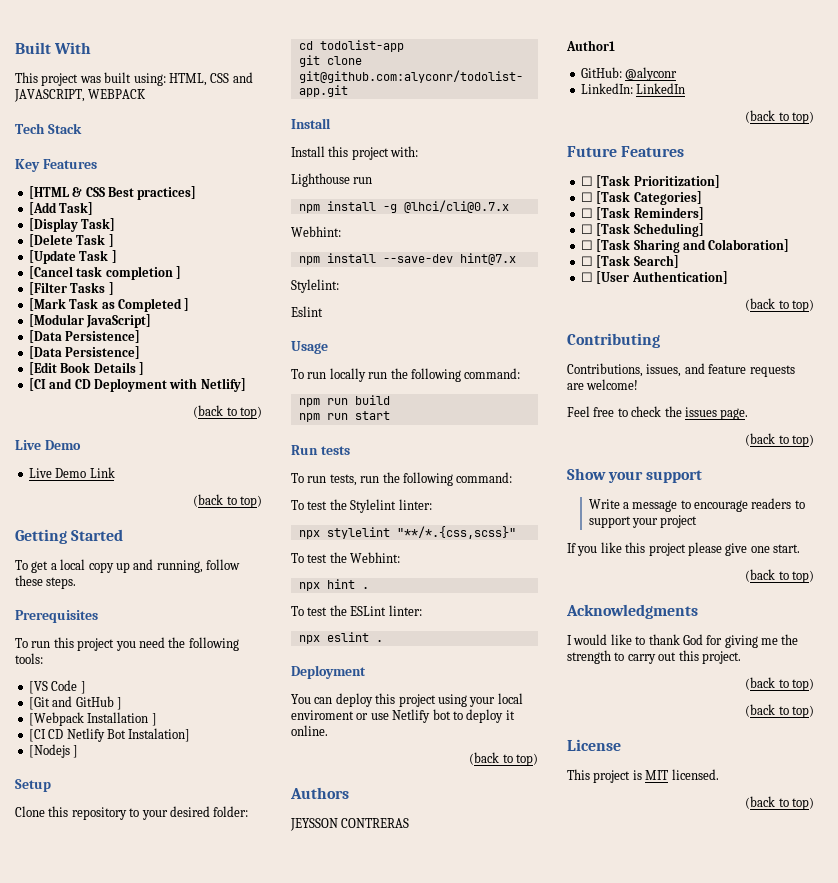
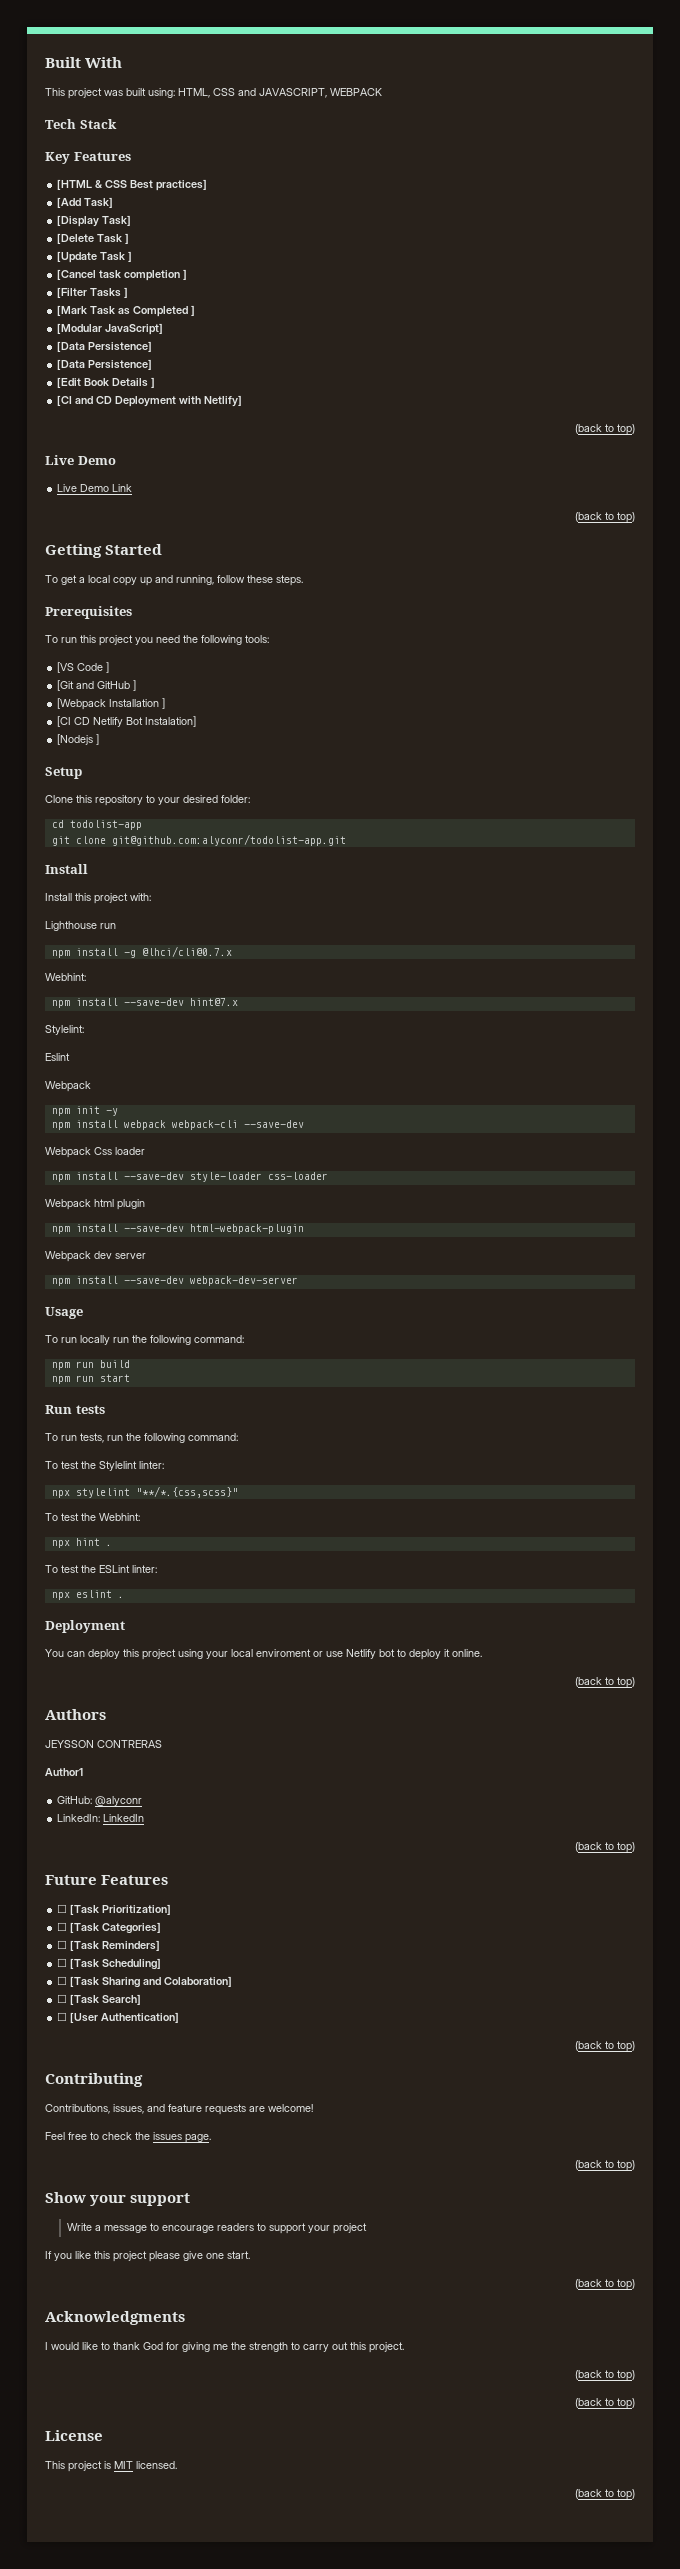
(323, 311) none -> [45,1081,91,1092] [51,1106,118,1116] [51,1120,304,1130] [45,1147,145,1158] [51,1172,328,1182] [45,1199,145,1210] [51,1224,304,1234] [45,1251,146,1262] [51,1276,298,1286] // Webpack // npm init -y // npm install webpack webpack-cli --save-dev // Webpack Css loader // npm install --save-dev style-loader css-loader // Webpack html plugin // npm install --save-dev html-webpack-plugin // Webpack dev server // npm install --save-dev webpack-dev-server

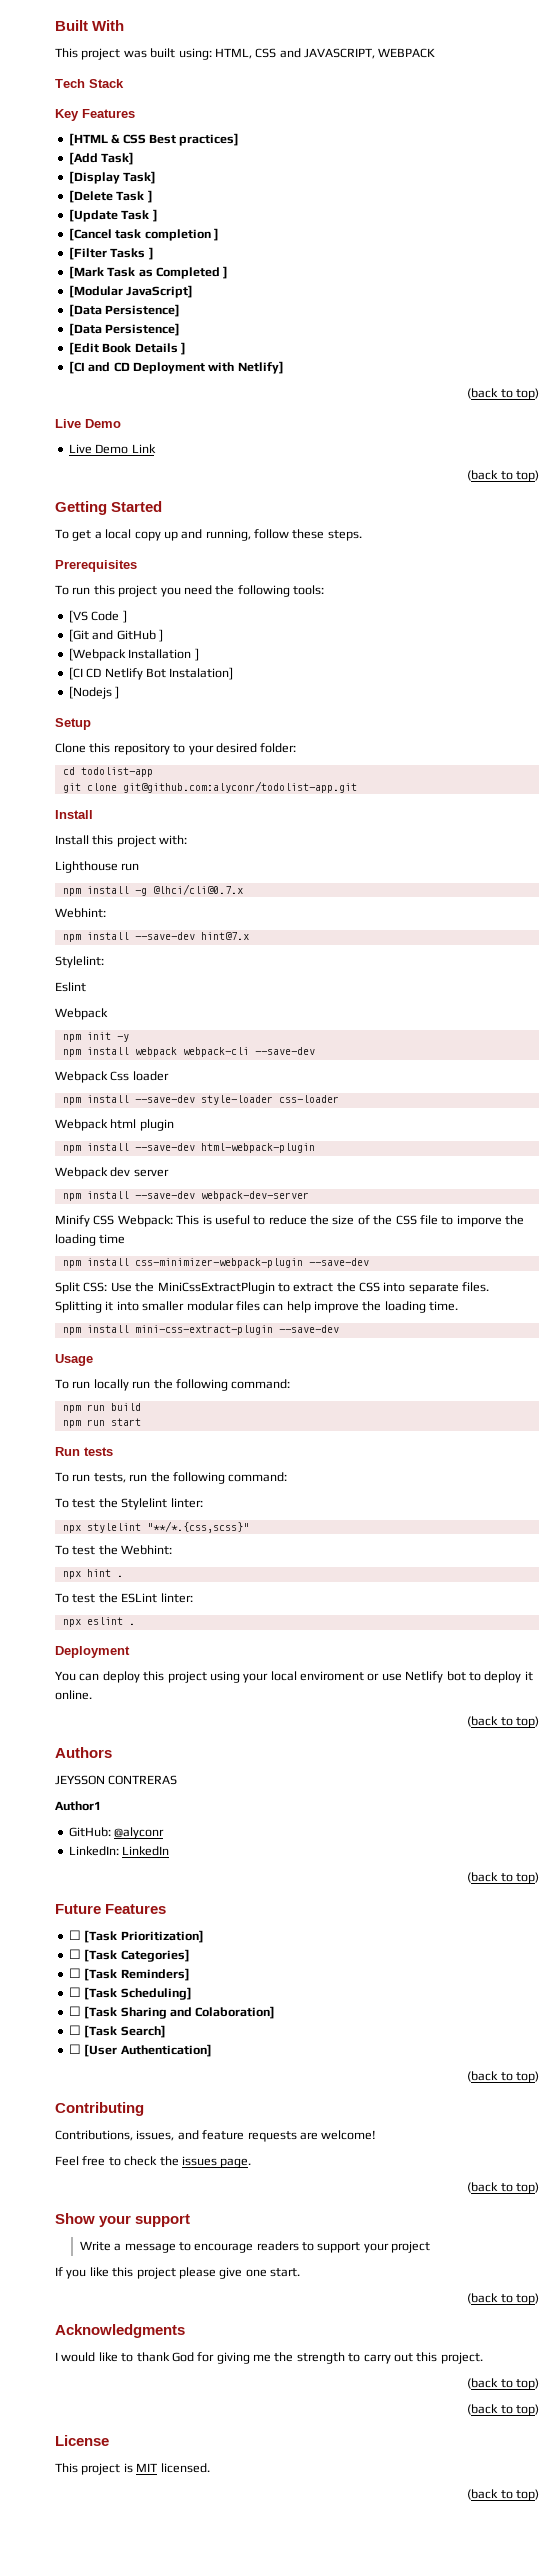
(298, 1281) none -> [55,1215,524,1227] [55,1234,126,1246] [62,1258,369,1268] [55,1282,490,1294] [55,1301,459,1313] [62,1325,339,1335] // Minify CSS Webpack: This is useful to reduce the size of the CSS file to imporve the loading time // npm install css-minimizer-webpack-plugin --save-dev // Split CSS: Use the MiniCssExtractPlugin to extract the CSS into separate files. Splitting it into smaller modular files can help improve the loading time. // npm install mini-css-extract-plugin --save-dev

